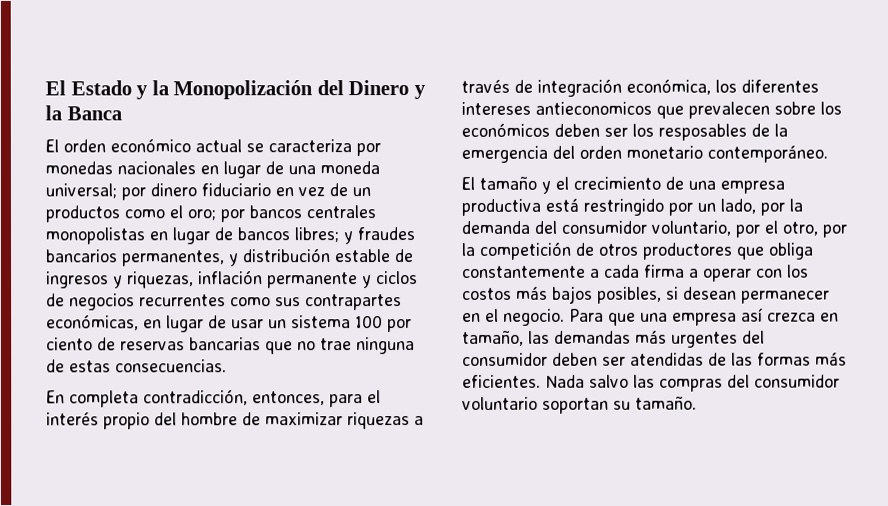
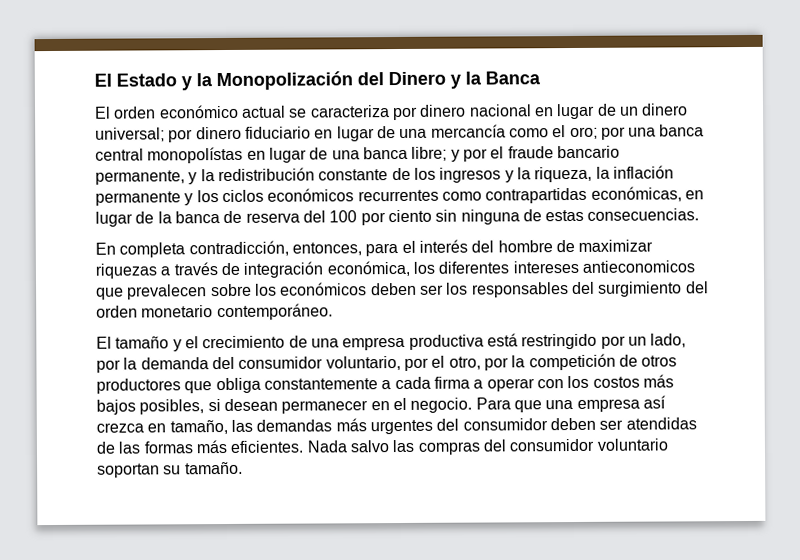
[45,161,380,179] monedas nacionales en lugar de una moneda -> [419,103,689,120] dinero nacional en lugar de un dinero
[298,183,371,197] [45,205,376,223] [45,227,415,245] [45,248,414,267] [46,270,418,289] [46,293,402,311] [46,314,412,333] [46,337,352,355] vez de un productos como el oro; por bancos centrales monopolistas en lugar de bancos libres; y fraudes bancarios permanentes, y distribución estable de ingresos y riquezas, inflación permanente y ciclos de negocios recurrentes como sus contrapartes económicas, en lugar de usar un sistema 100 por ciento de reservas bancarias que no trae -> [336,124,705,142] [95,145,620,164] [95,165,674,185] [95,186,704,206] [95,209,458,227] lugar de una mercancía como el oro; por una banca central monopolístas en lugar de una banca libre; y por el fraude bancario permanente, y la redistribución constante de los ingresos y la riqueza, la inflación permanente y los ciclos económicos recurrentes como contrapartidas económicas, en lugar de la banca de reserva del 100 por ciento sin
[103,412,150,430] propio -> (468, 246) none
[658,123,788,141] [461,145,548,163] resposables de la emergencia -> [471,281,683,298] responsables del surgimiento

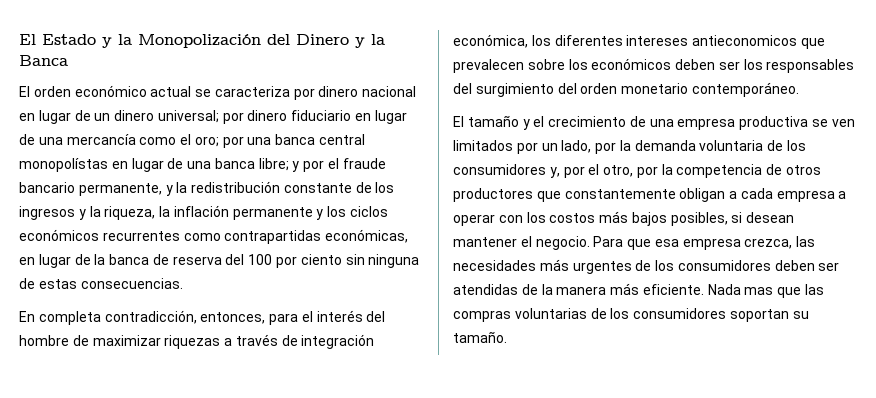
[486,333,598,350] está restringido -> [812,119,855,127] [453,140,513,151] se ven limitados
[211,355,401,371] del consumidor voluntario, -> [699,140,807,151] [453,164,560,178] voluntaria de los consumidores y,
[528,353,616,371] competición -> [676,164,763,178] competencia
[215,377,378,394] obliga constantemente -> [564,188,726,202] constantemente obligan
[433,376,470,389] firma -> [776,190,835,202] empresa
[281,400,390,414] permanecer en -> [453,237,517,247] mantener
[545,395,666,412] [96,417,697,435] [96,438,668,455] una empresa así crezca en tamaño, las demandas más urgentes del consumidor deben ser atendidas de las formas más eficientes. Nada salvo las compras del consumidor voluntario -> [654,236,816,250] [453,259,840,274] [453,283,825,298] [453,308,727,322] esa empresa crezca, las necesidades más urgentes de los consumidores deben ser atendidas de la manera más eficiente. Nada mas que las compras voluntarias de los consumidores

